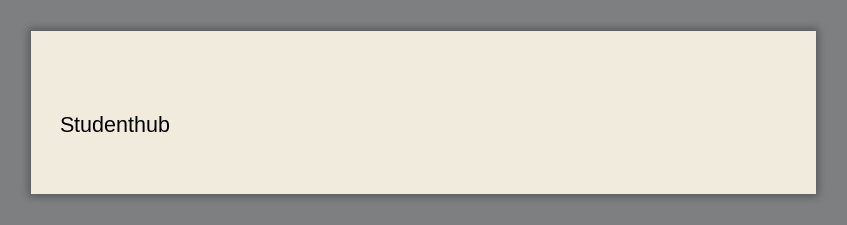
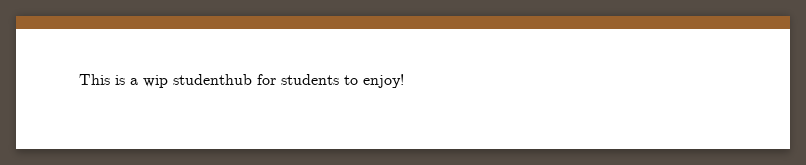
[60,116,170,132] Studenthub -> [79,74,404,88] This is a wip studenthub for students to enjoy!

